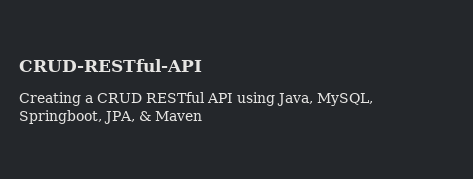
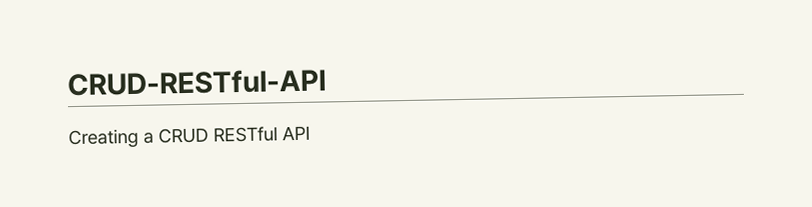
[237,92,373,106] [19,110,202,124] using Java, MySQL, Springboot, JPA, & Maven -> (311, 133) none

